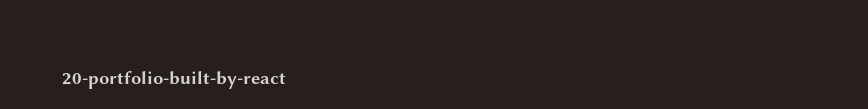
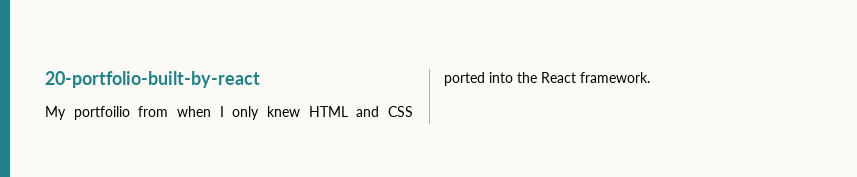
(286, 80) none -> [45,106,413,120] [444,72,650,86] // My portfoilio from when I only knew HTML and CSS ported into the React framework.

